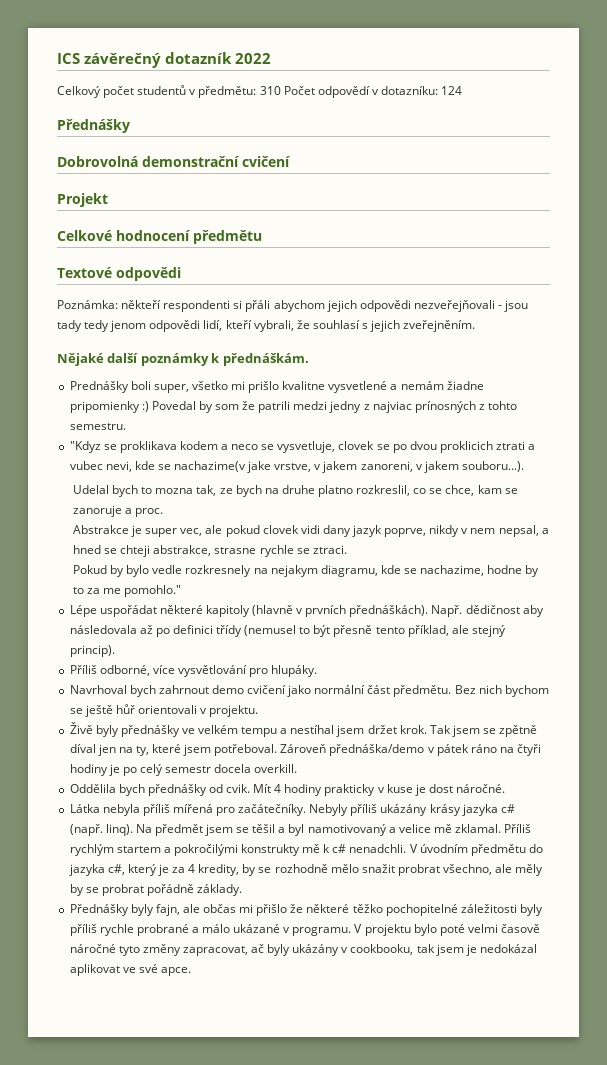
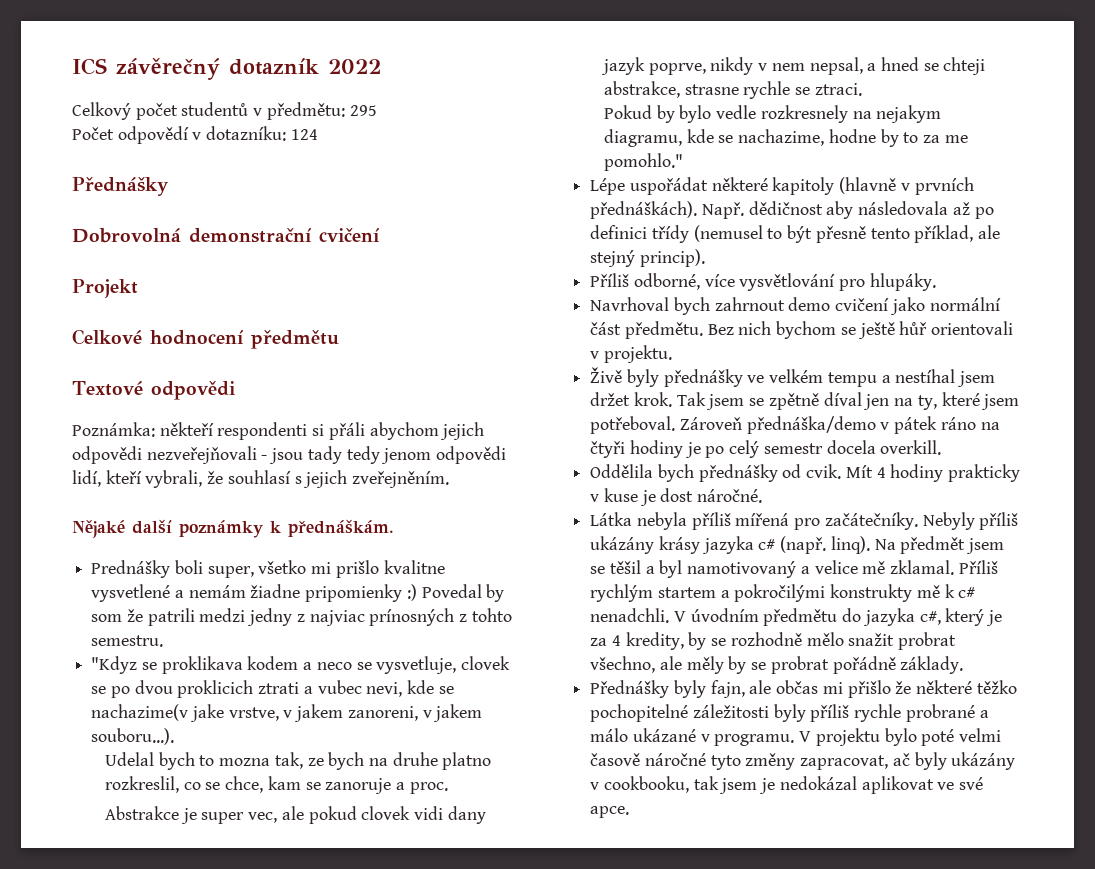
[259,86,281,95] 310 -> [349,105,377,116] 295 //

